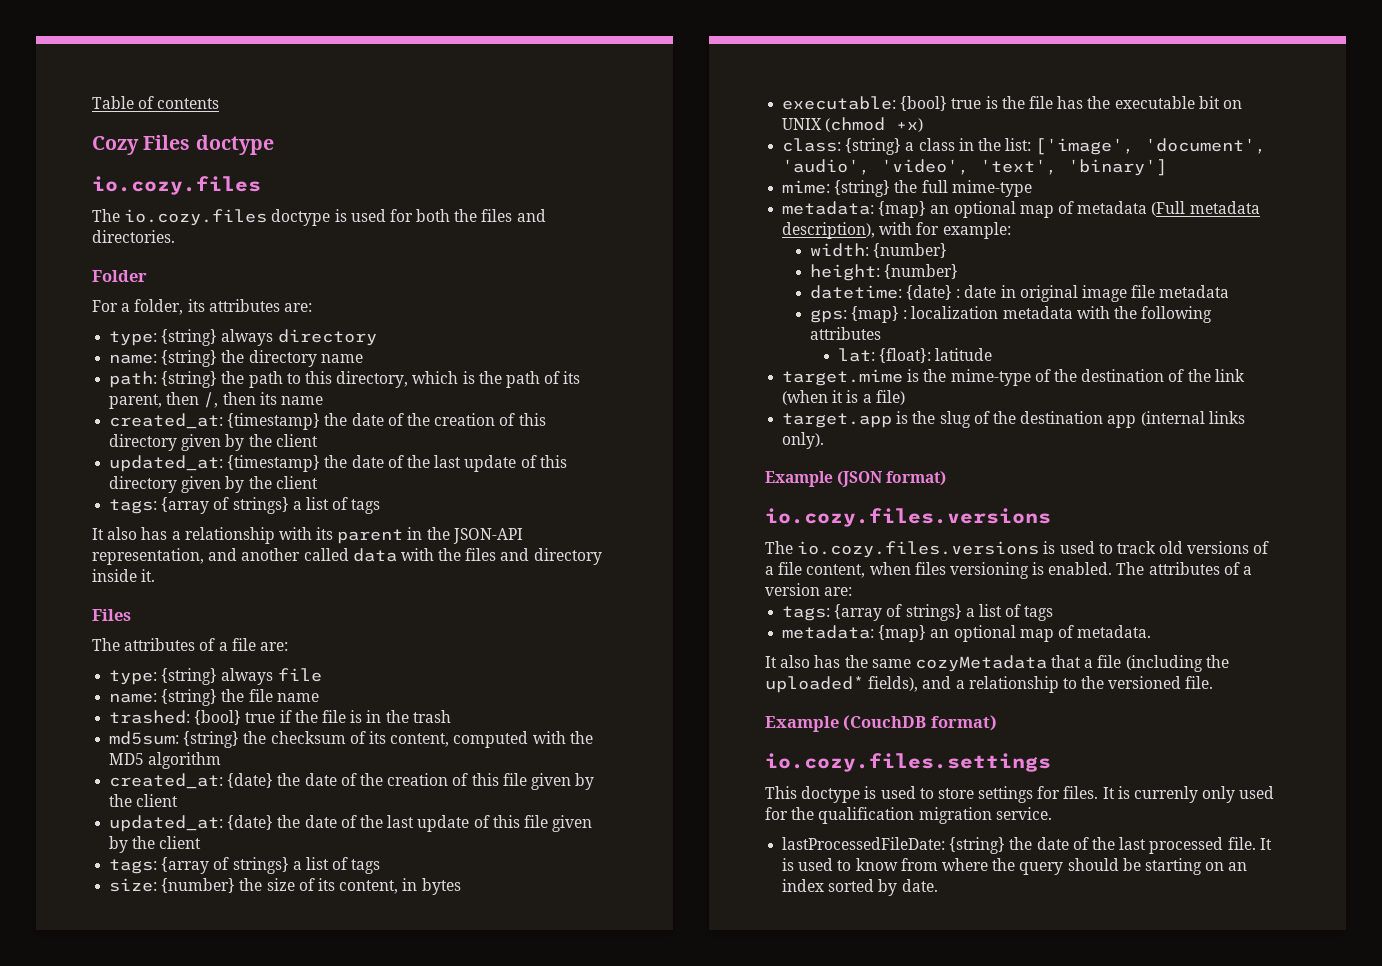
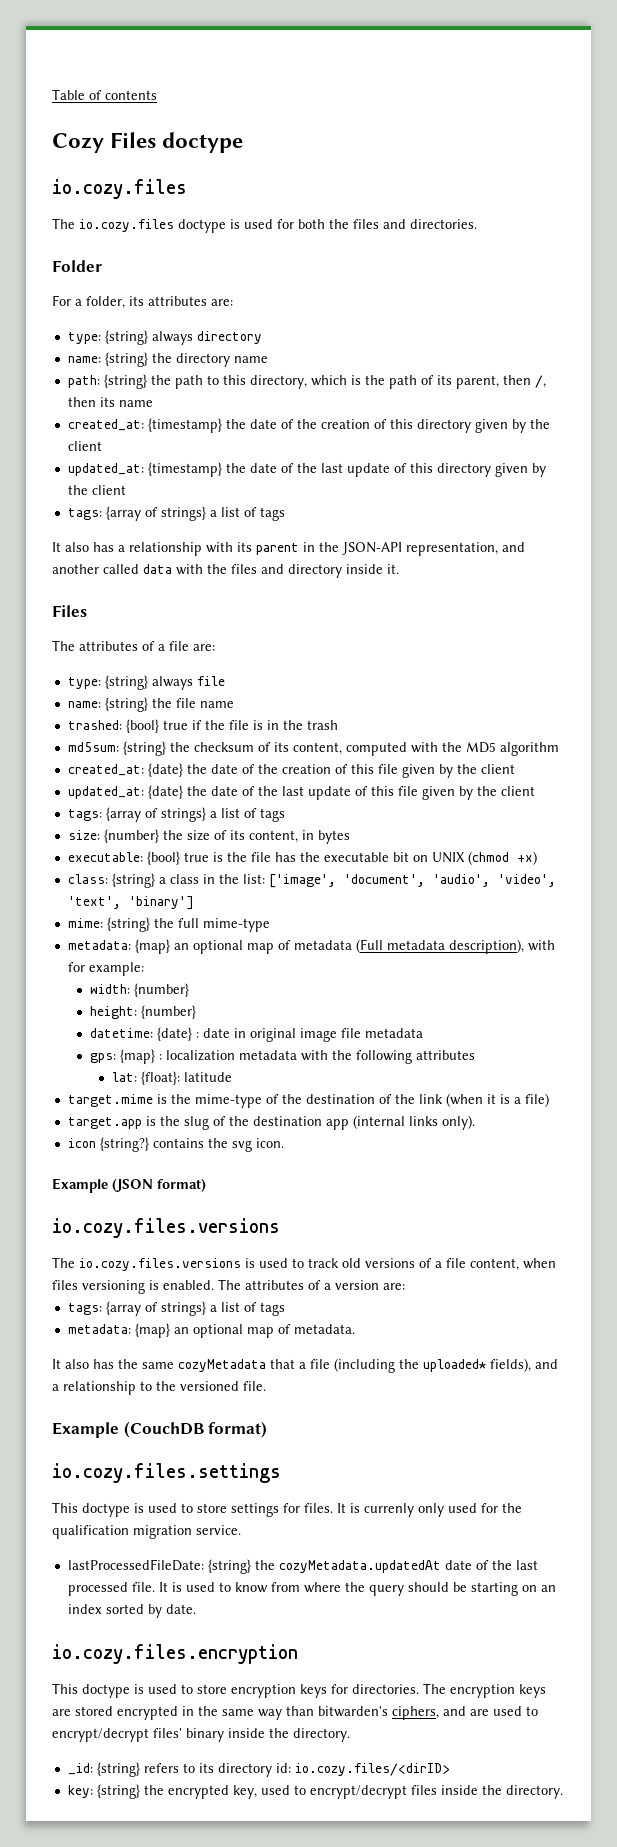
(825, 440) none -> [67,1137,284,1152] // icon {string?} contains the svg icon.
(1033, 843) none -> [278,1560,441,1573] cozyMetadata.updatedAt
(938, 885) none -> [52,1644,298,1664] [52,1683,546,1698] [52,1706,538,1720] [52,1728,350,1742] [67,1762,450,1777] [67,1784,563,1799] // io.cozy.files.encryption // This doctype is used to store encryption keys for directories. The encryption keys are stored encrypted in the same way than bitwarden's ciphers, and are used to encrypt/decrypt files' binary inside the directory. // _id: {string} refers to its directory id: io.cozy.files/<dirID> // key: {string} the encrypted key, used to encrypt/decrypt files inside the directory.

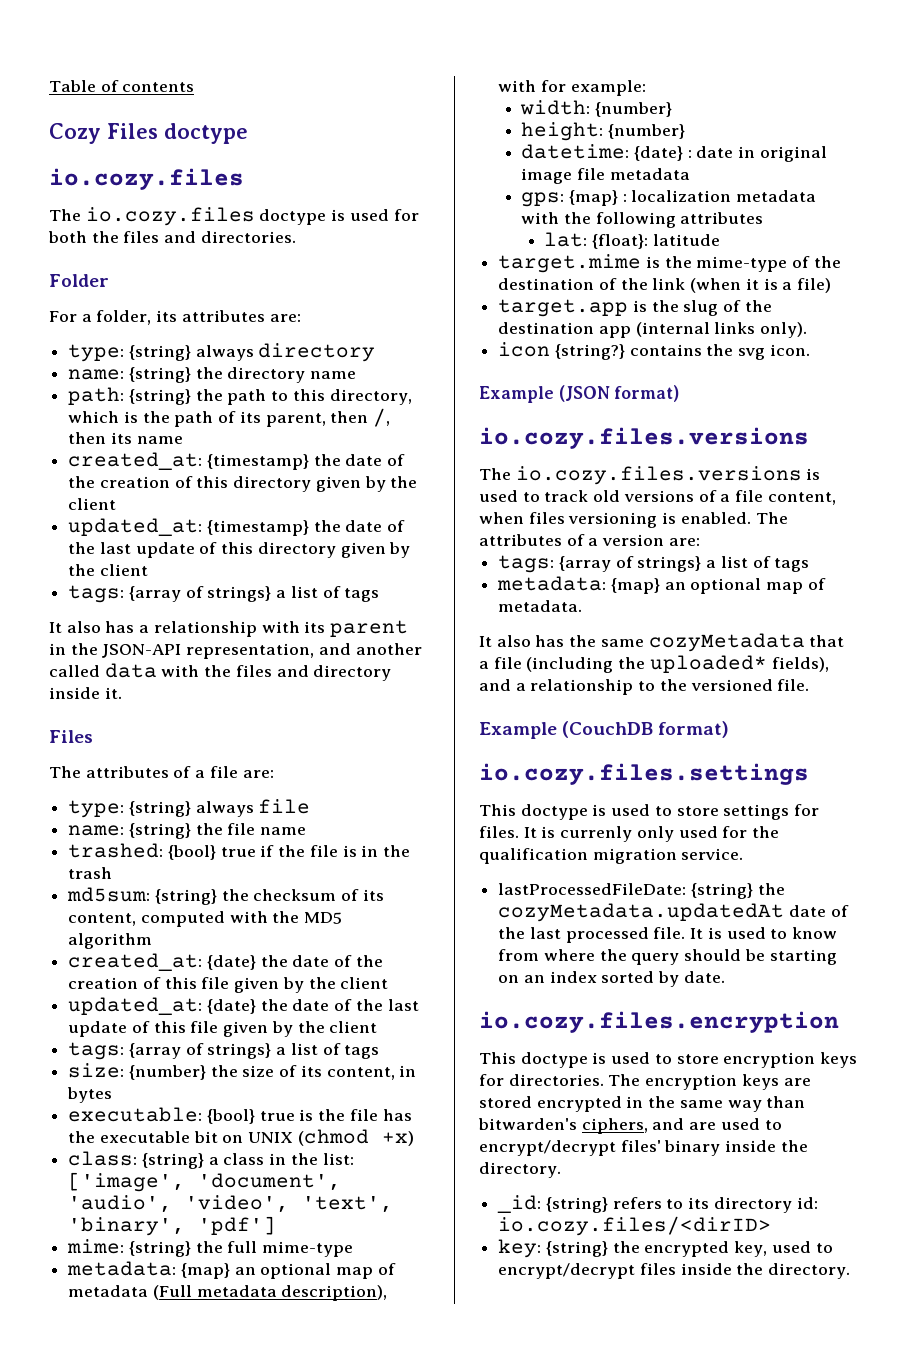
[128,896,194,910] 'binary'] -> [68,1216,277,1236] 'binary', 'pdf']

